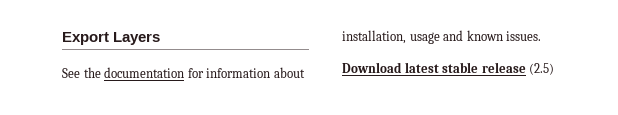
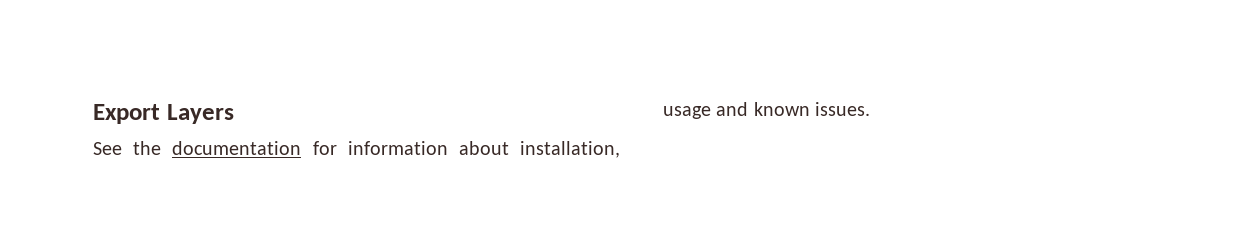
[342,62,555,75] // Download latest stable release (2.5) -> (871, 109) none

